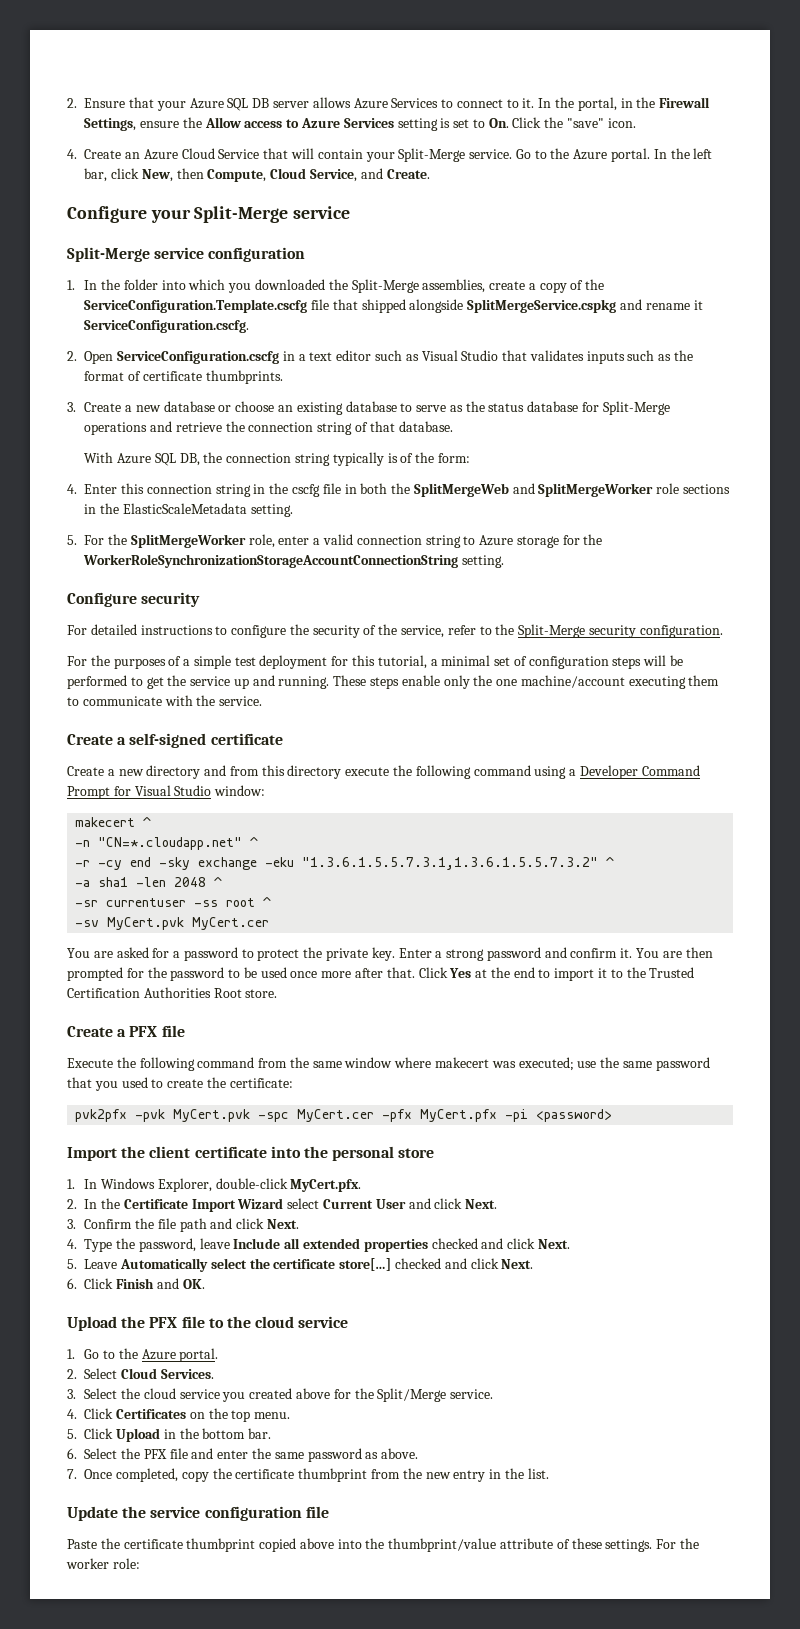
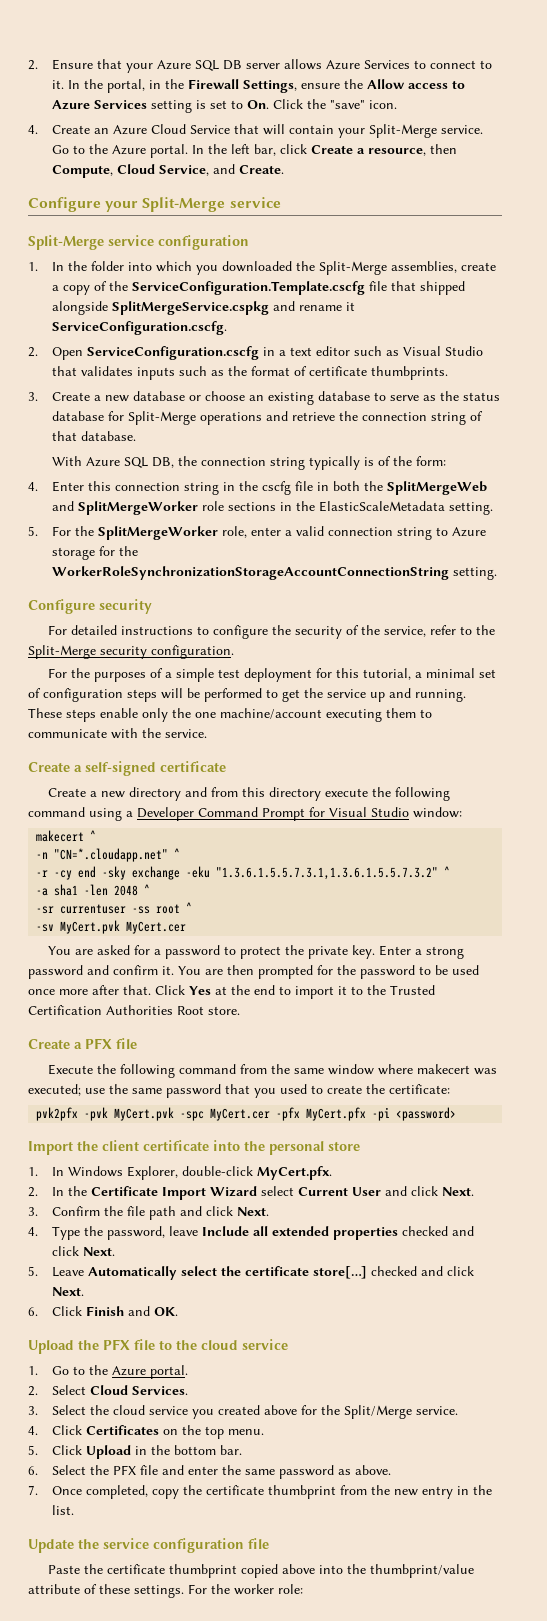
[141,169,173,182] New, -> [311,145,427,156] Create a resource,

